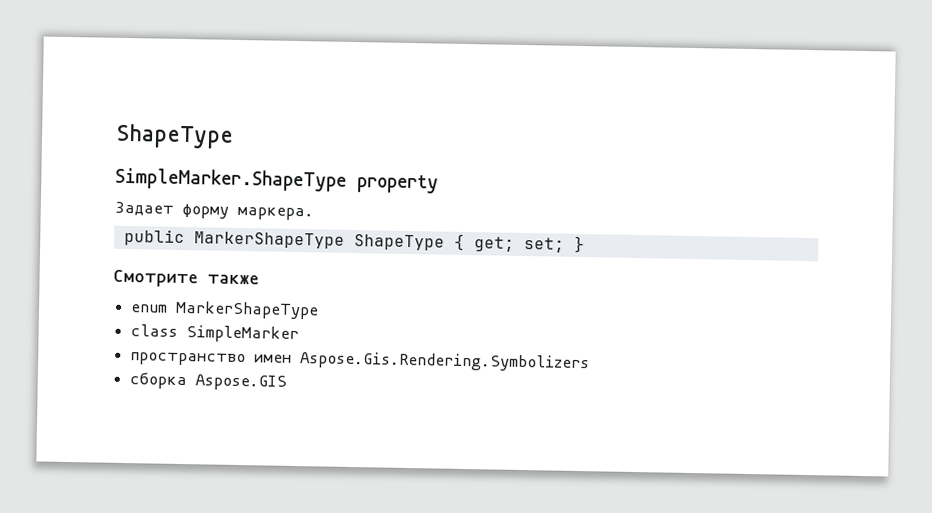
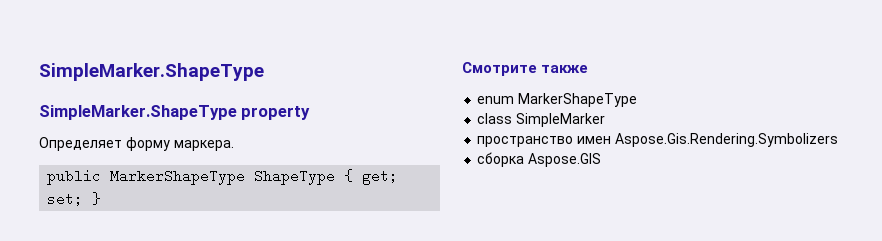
[115,123,234,149] ShapeType -> [39,63,264,81] SimpleMarker.ShapeType
[114,201,174,216] Задает -> [39,137,122,151] Определяет

